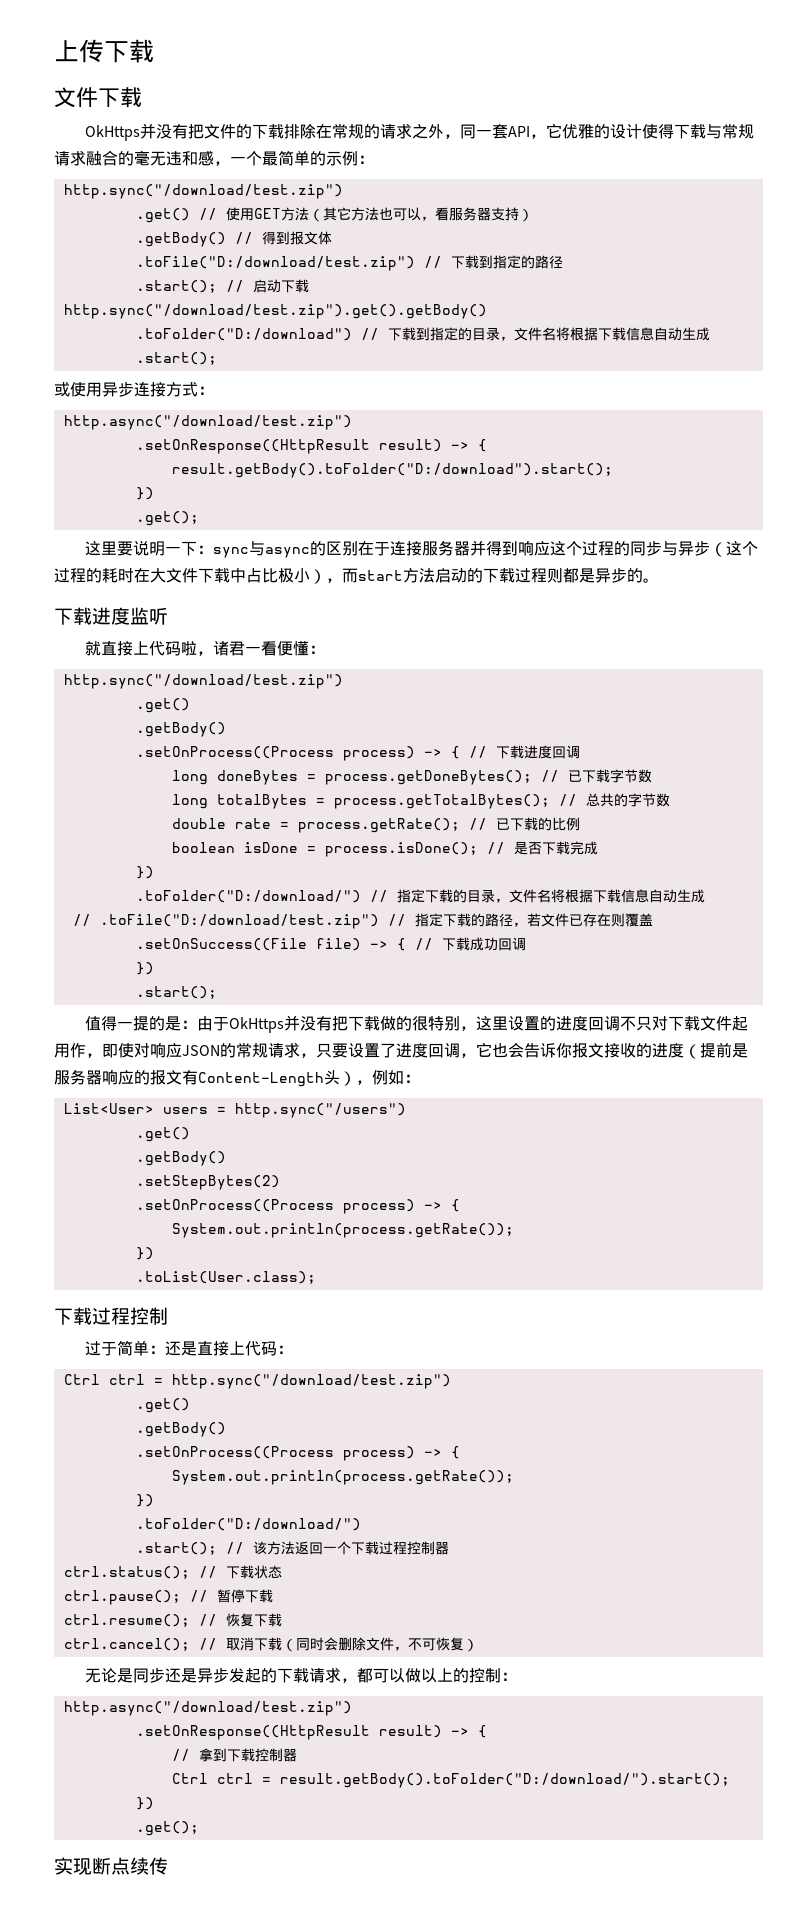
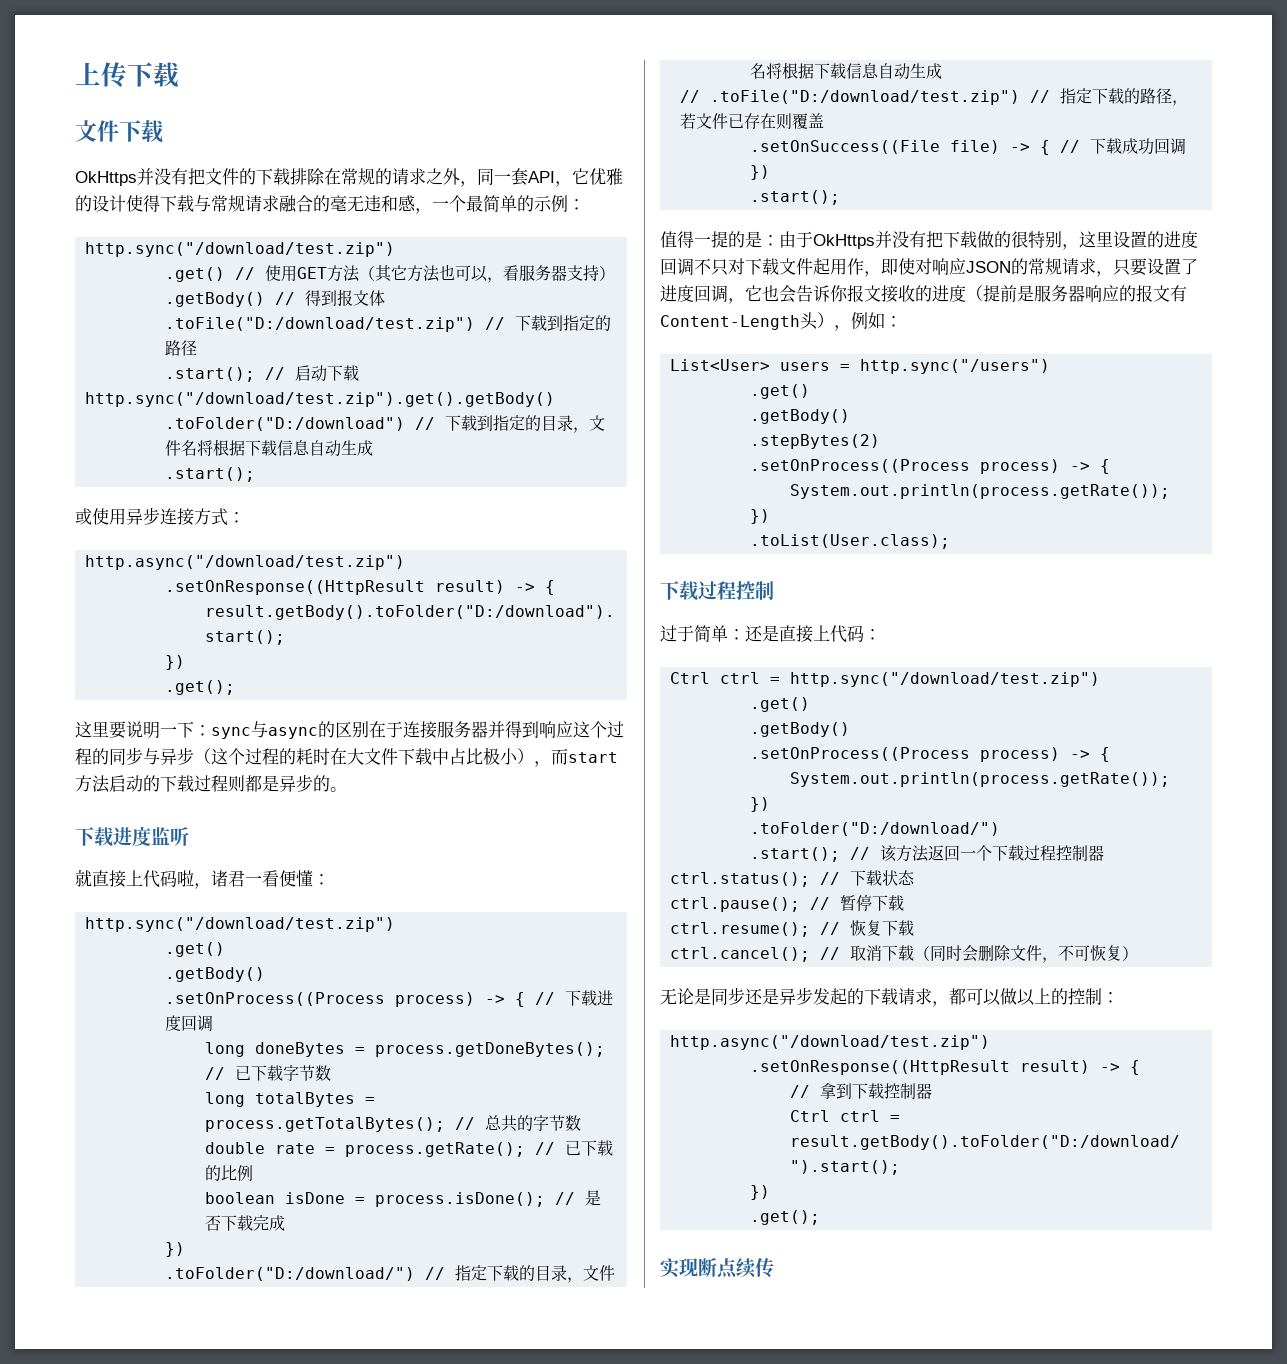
[135,1175,280,1190] .setStepBytes(2) -> [750,434,881,449] .stepBytes(2)

